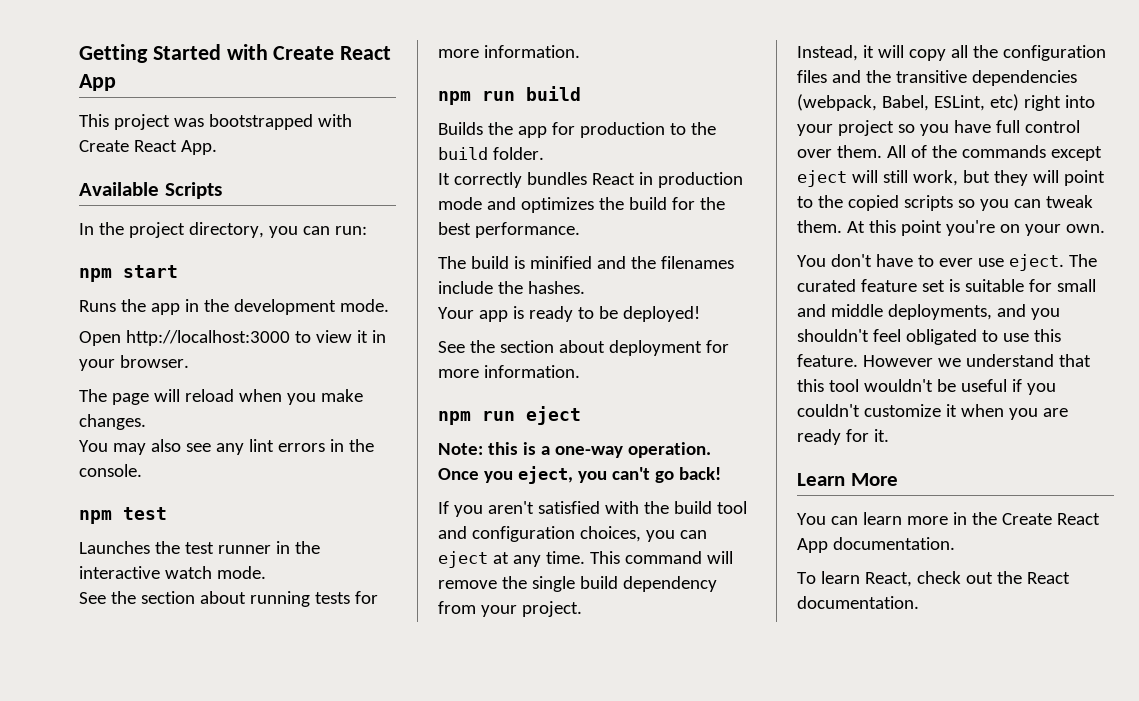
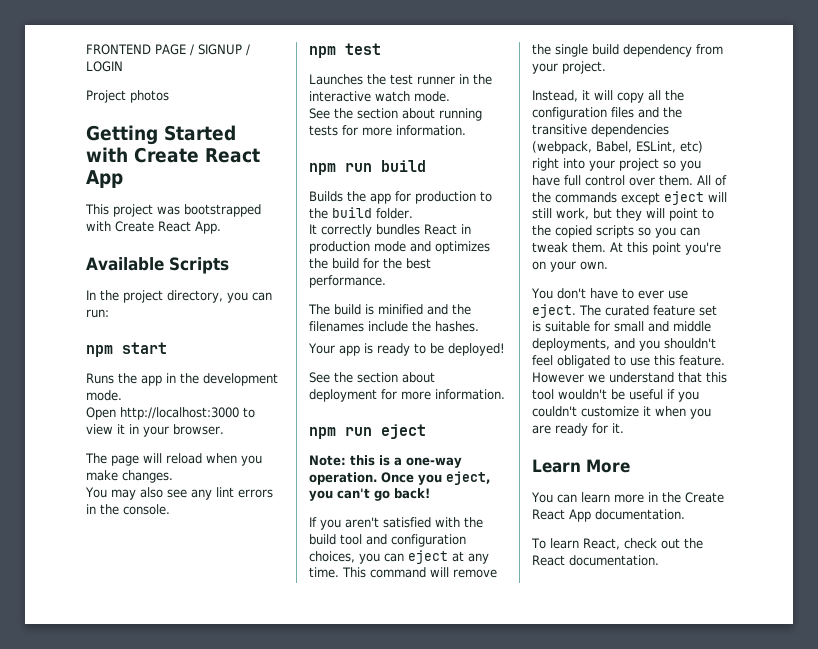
(79, 53) none -> [86,44,250,56] [86,61,123,72] [86,90,169,103] FRONTEND PAGE / SIGNUP / LOGIN // Project photos //

